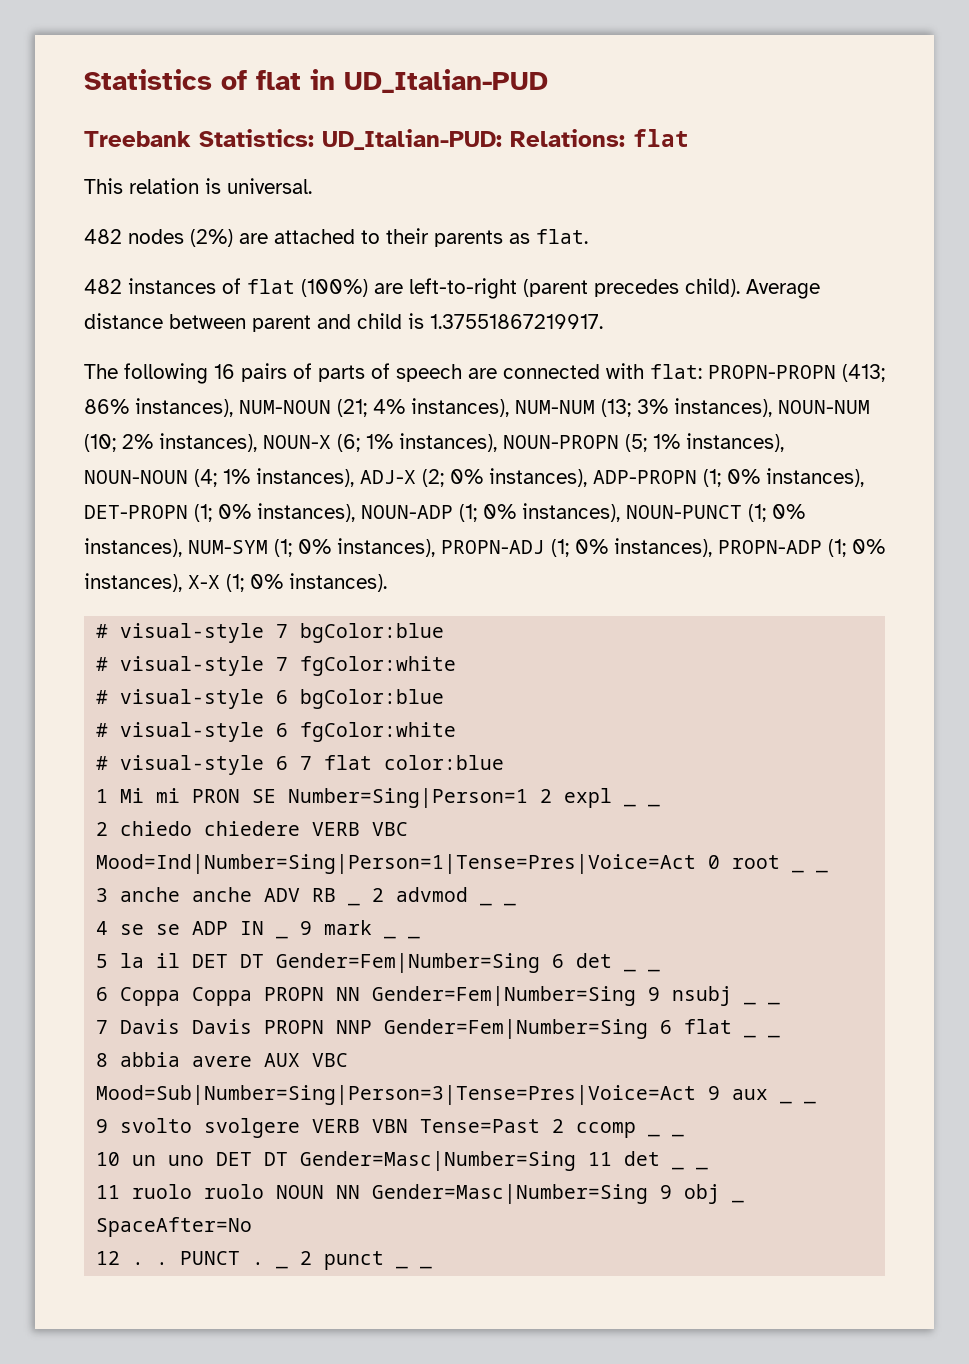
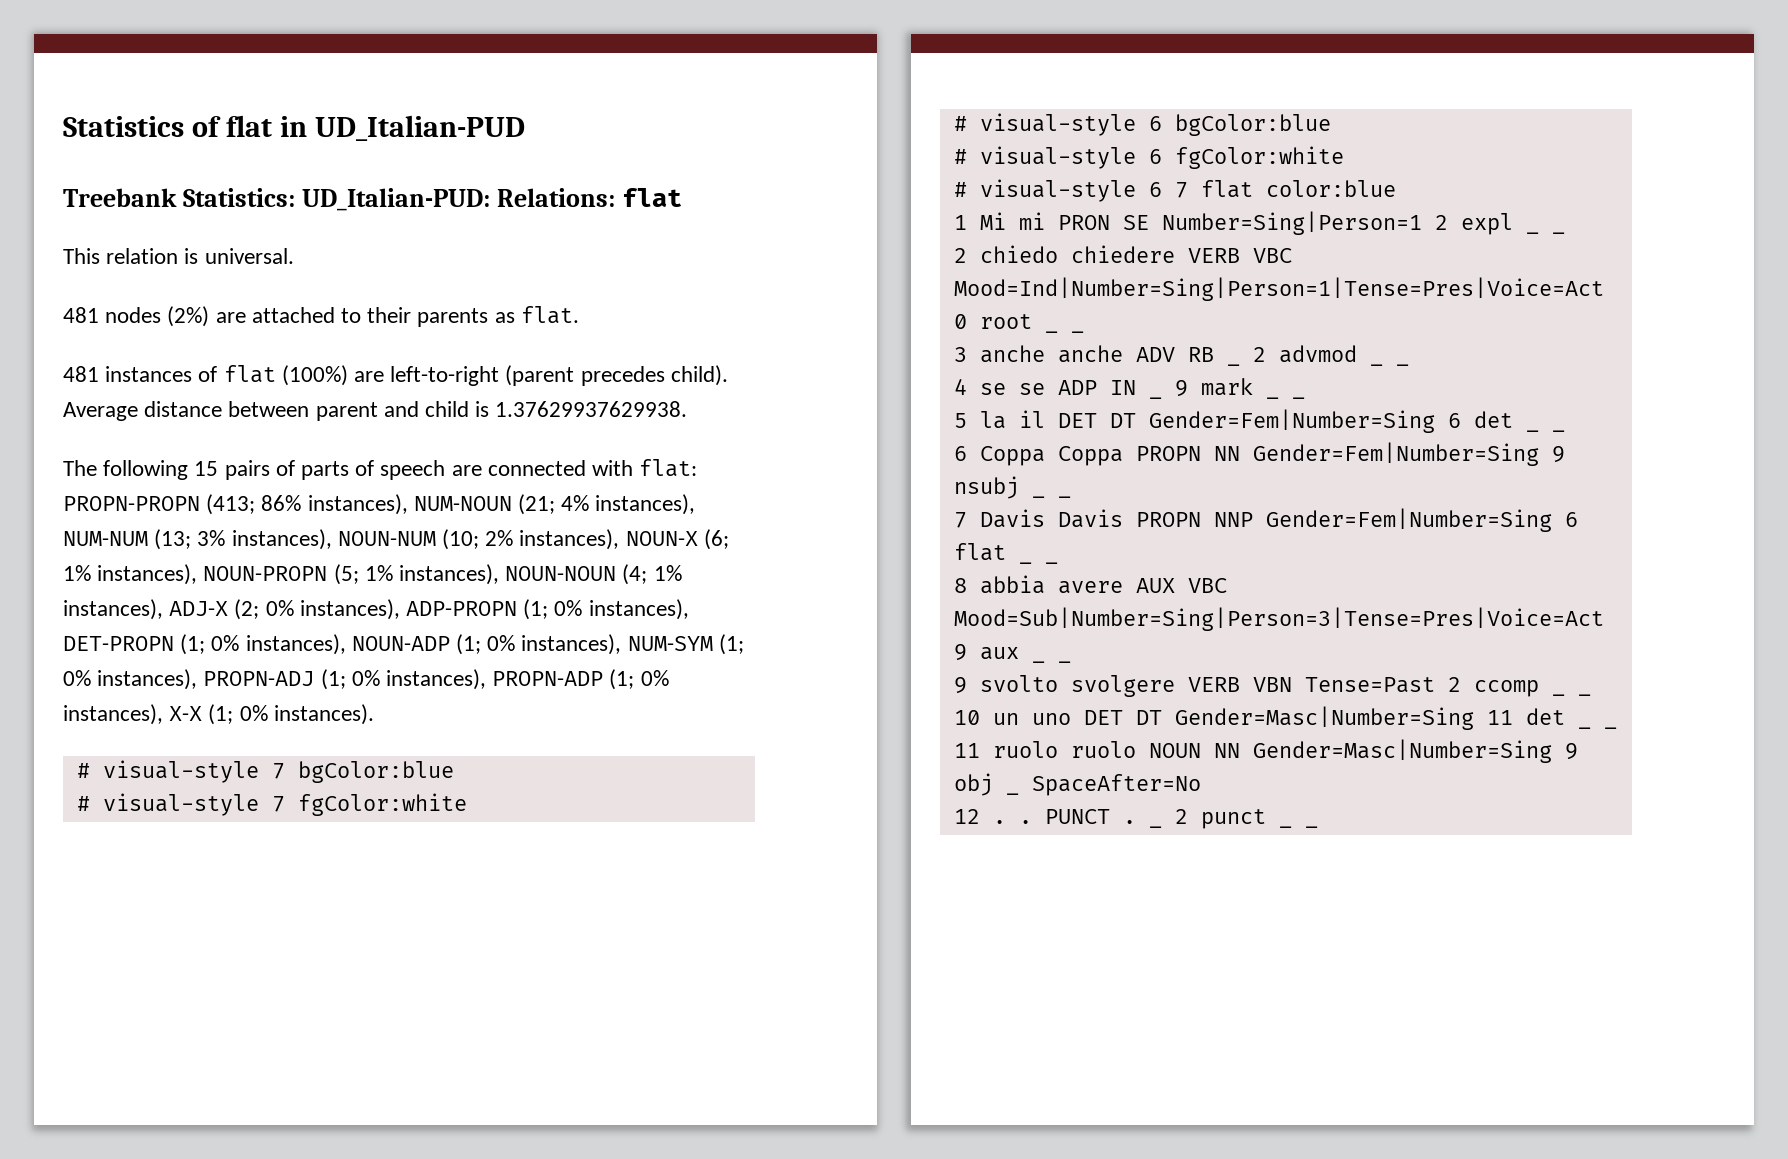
[84,229,122,244] 482 -> [63,307,99,323] 481
[84,279,122,294] 482 -> [63,366,99,382] 481
[430,314,603,329] 1.37551867219917. -> [495,401,688,417] 1.37629937629938.
[214,364,235,379] 16 -> [194,461,219,476] 15
[626,504,805,522] [84,538,182,557] NOUN-PUNCT (1; 0% instances), -> (622, 644) none

